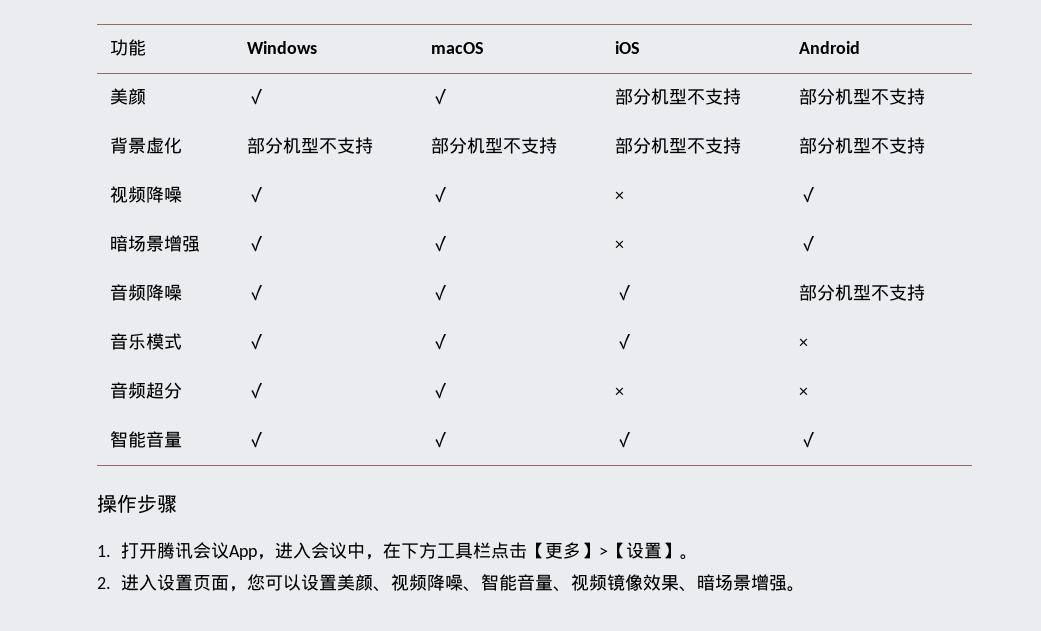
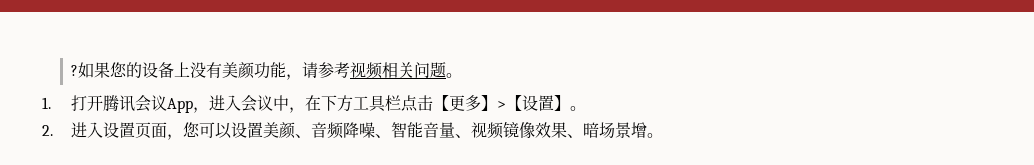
[109,39,146,56] [246,41,317,54] [430,42,484,54] [614,41,640,54] [798,41,860,54] [109,88,146,105] [246,88,265,105] [430,88,449,105] [614,88,741,105] [798,88,925,105] [109,137,182,154] [246,137,373,154] [430,137,557,154] [614,137,741,154] [798,137,925,154] [109,186,182,203] [246,186,265,203] [430,186,449,203] [614,191,624,201] [798,186,817,203] [109,235,200,252] [246,235,265,252] [430,235,449,252] [614,240,624,250] [798,235,817,252] [109,284,182,301] [246,284,265,301] [430,284,449,301] [614,284,633,301] [798,284,925,301] [109,333,182,350] [246,333,265,350] [430,333,449,350] [614,333,633,350] [798,338,808,348] [109,382,182,399] [246,382,265,399] [430,382,449,399] [614,387,624,397] [798,387,808,397] [109,431,182,448] [246,431,265,448] [430,431,449,448] [614,431,633,448] [798,431,817,448] [97,494,177,514] 功能 | Windows | macOS | iOS | Android // 美颜 | ✓ | ✓ | 部分机型不支持 | 部分机型不支持 // 背景虚化 | 部分机型不支持 | 部分机型不支持 | 部分机型不支持 | 部分机型不支持 // 视频降噪 | ✓ | ✓ | × | ✓ // 暗场景增强 | ✓ | ✓ | × | ✓ // 音频降噪 | ✓ | ✓ | ✓ | 部分机型不支持 // 音乐模式 | ✓ | ✓ | ✓ | × // 音频超分 | ✓ | ✓ | × | × // 智能音量 | ✓ | ✓ | ✓ | ✓ // 操作步骤 -> [71,62,463,80] ?如果您的设备上没有美颜功能，请参考视频相关问题。
[391,574,410,591] 视 -> [311,122,328,138] 音
[769,574,788,591] 强 -> (648, 130) none

